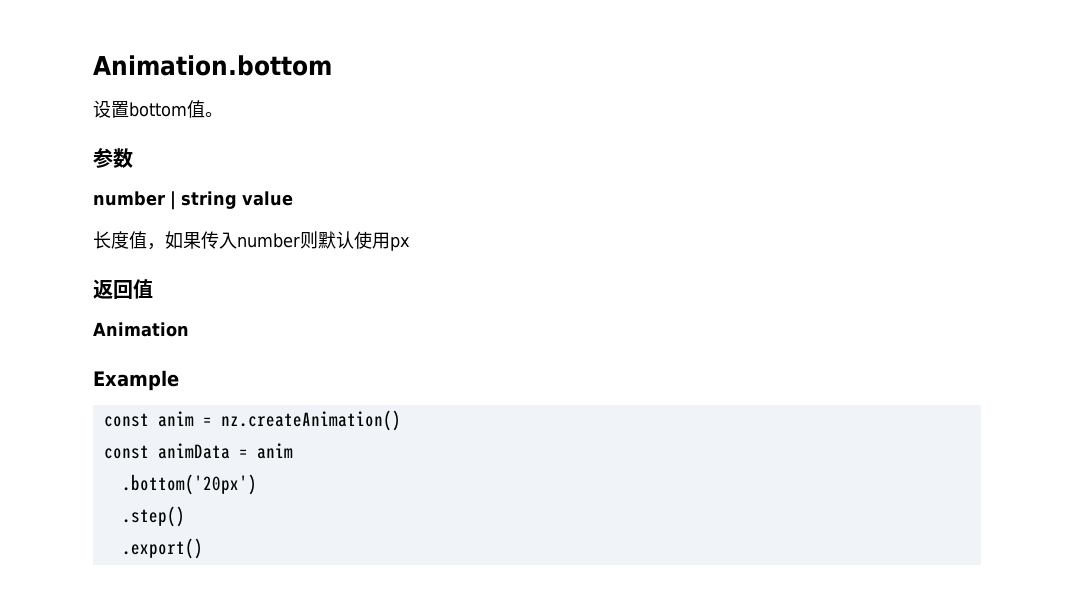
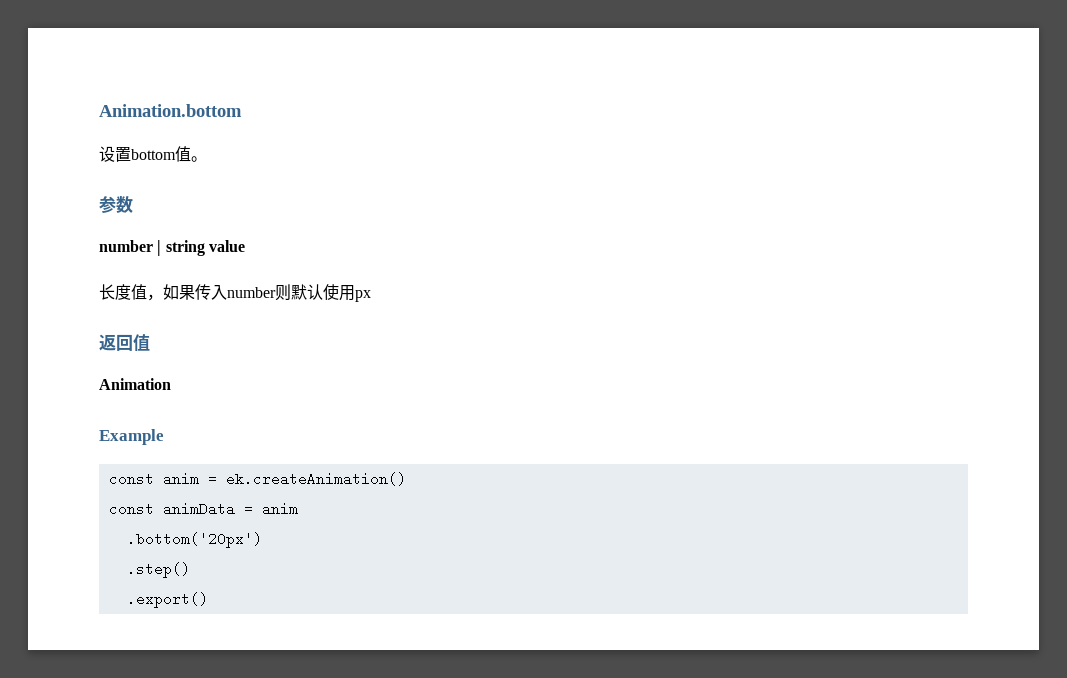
[220,410,401,431] nz.createAnimation() -> [225,472,406,486] ek.createAnimation()

